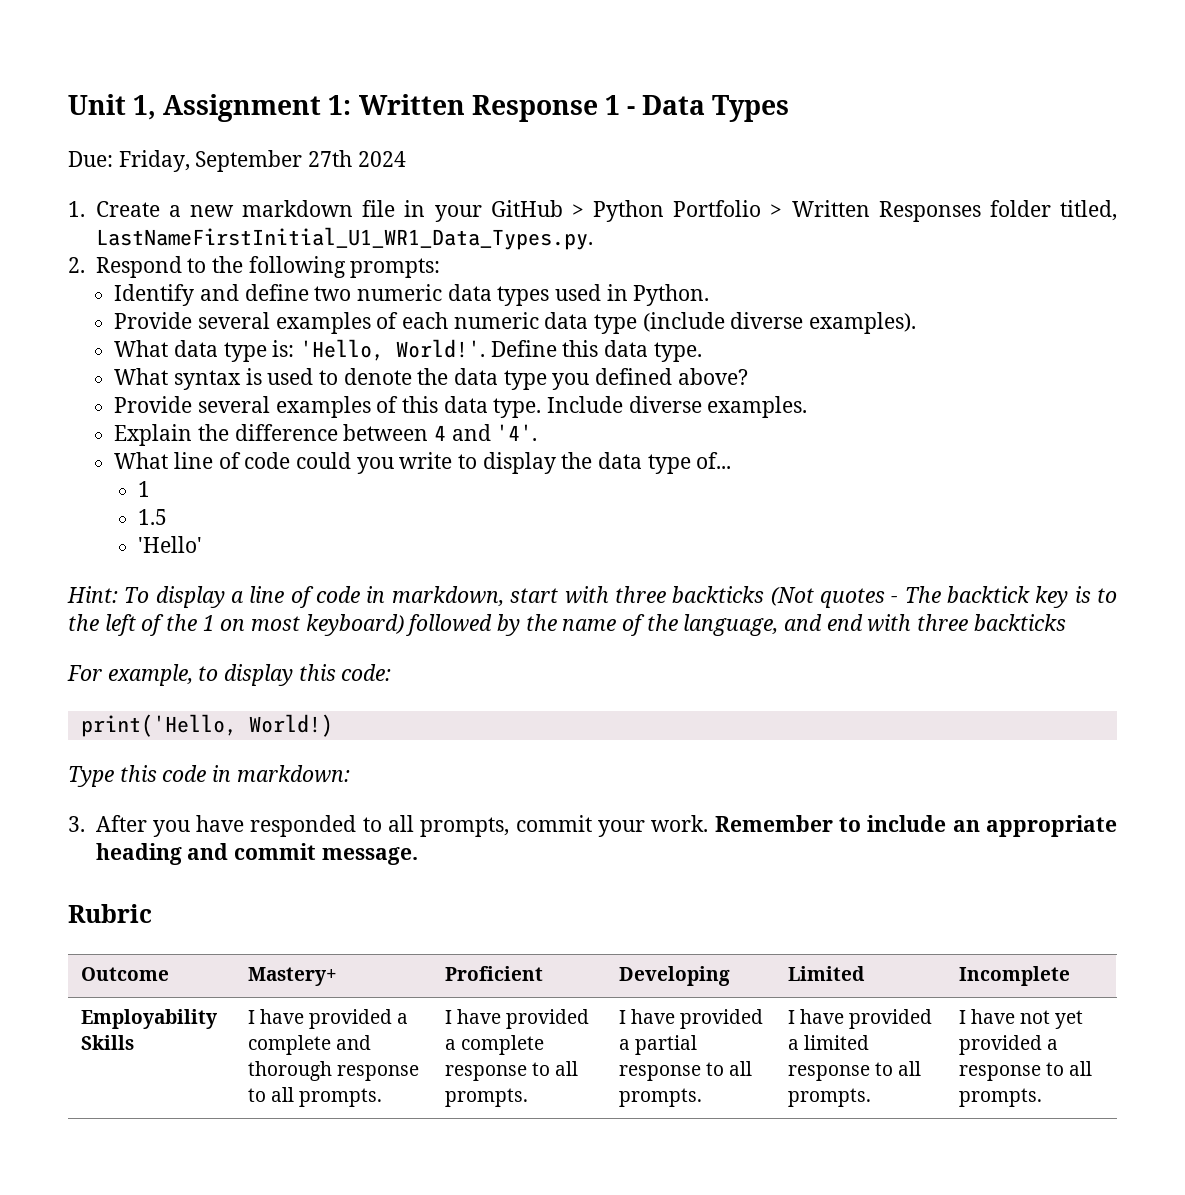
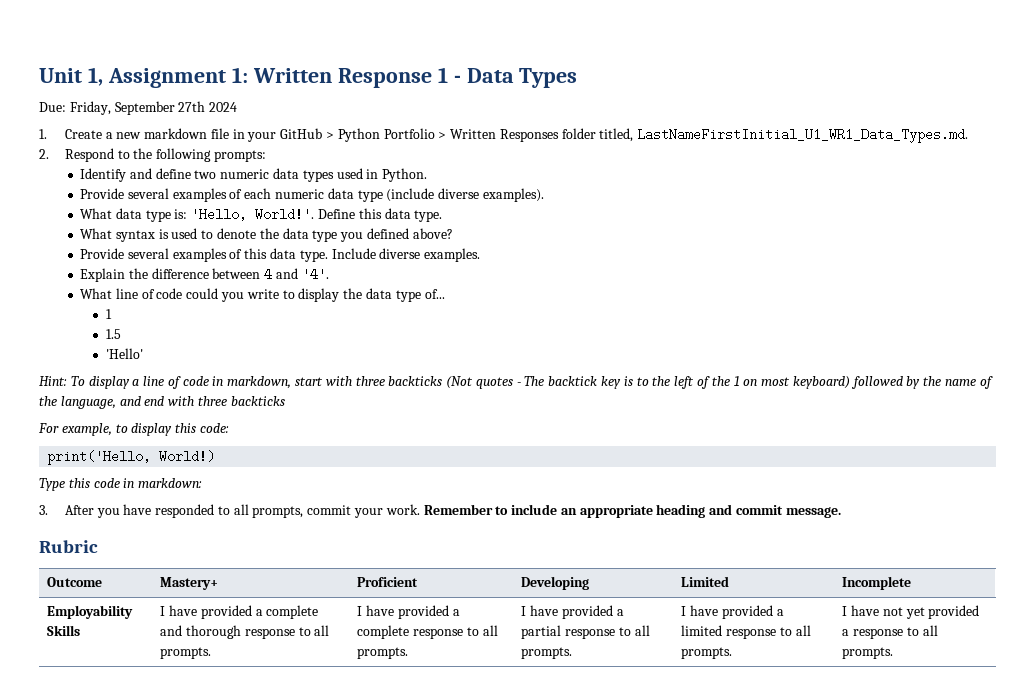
[95,227,593,250] LastNameFirstInitial_U1_WR1_Data_Types.py. -> [637,128,969,143] LastNameFirstInitial_U1_WR1_Data_Types.md.

